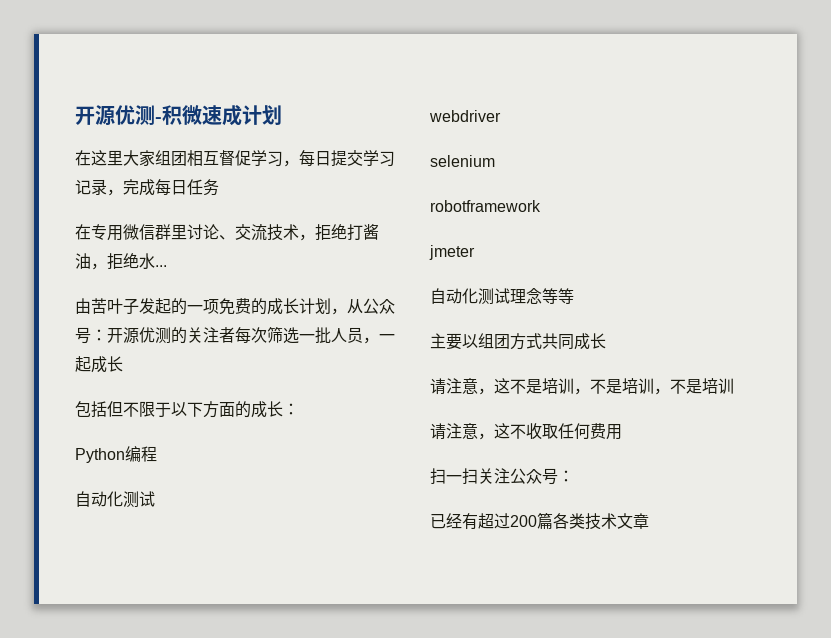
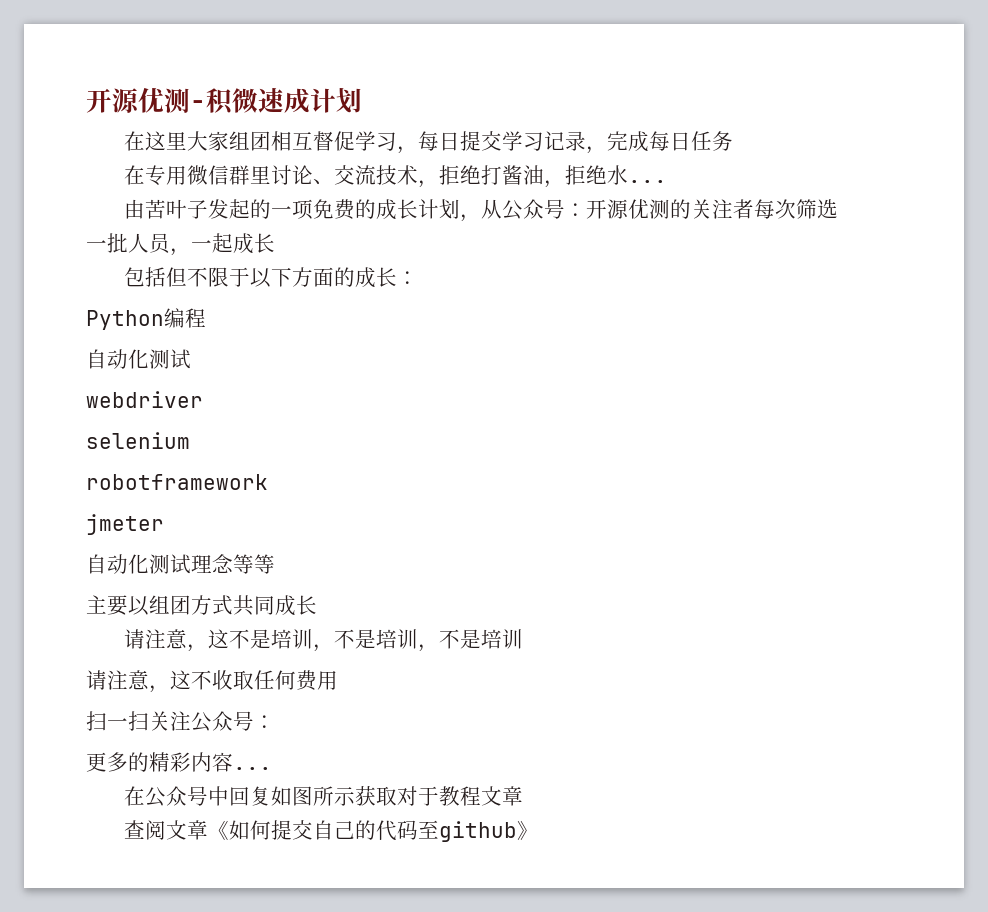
[430,512,649,530] 已经有超过200篇各类技术文章 -> [86,752,272,772] [124,786,524,807] [124,820,539,842] 更多的精彩内容... // 在公众号中回复如图所示获取对于教程文章 // 查阅文章《如何提交自己的代码至github》

